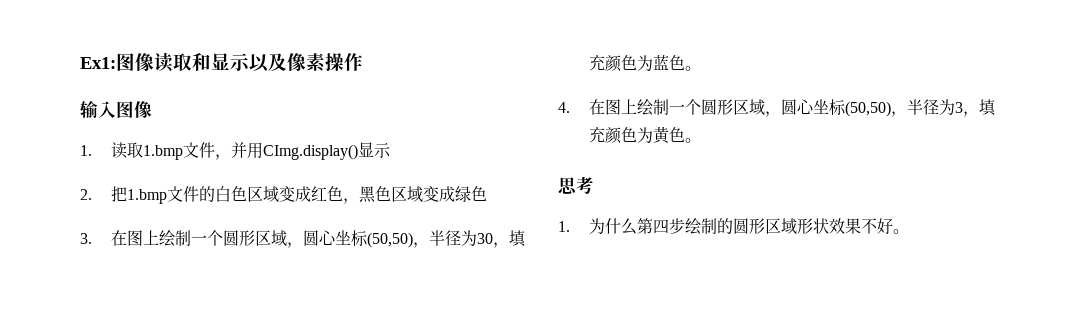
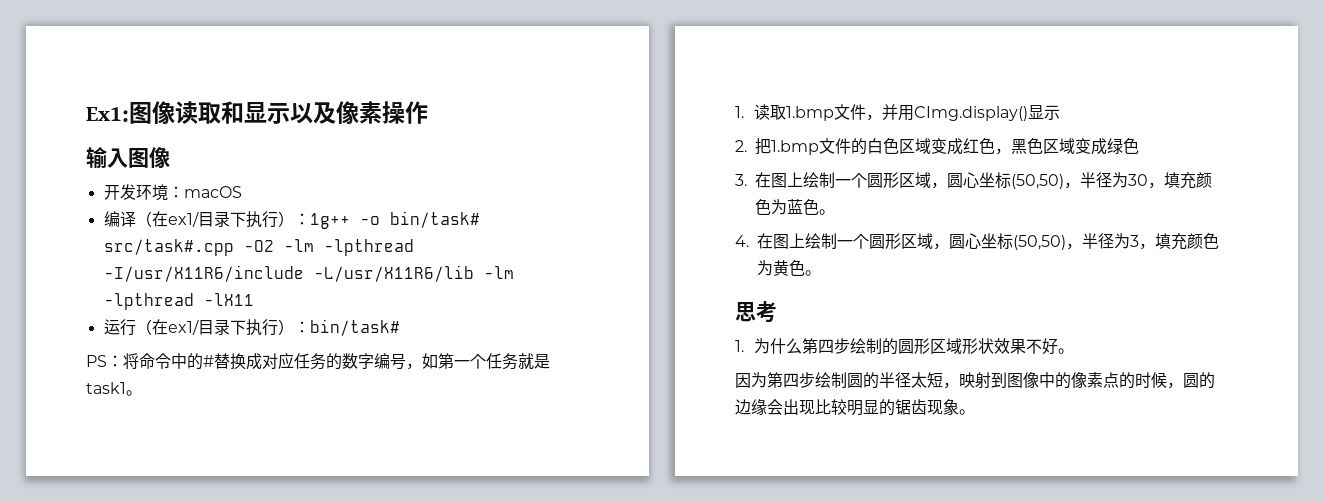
(152, 109) none -> [103,184,242,201] [103,211,480,229] [103,239,414,256] [103,265,514,282] [103,293,254,310] [103,319,400,336] [86,352,550,370] [86,382,142,396] // 开发环境：macOS // 编译（在ex1/目录下执行）：1g++ -o bin/task# src/task#.cpp -O2 -lm -lpthread -I/usr/X11R6/include -L/usr/X11R6/lib -lm -lpthread -lX11 // 运行（在ex1/目录下执行）：bin/task# // PS：将命令中的#替换成对应任务的数字编号，如第一个任务就是task1。
(910, 231) none -> [735,372,1215,389] [735,399,975,416] // 因为第四步绘制圆的半径太短，映射到图像中的像素点的时候，圆的边缘会出现比较明显的锯齿现象。

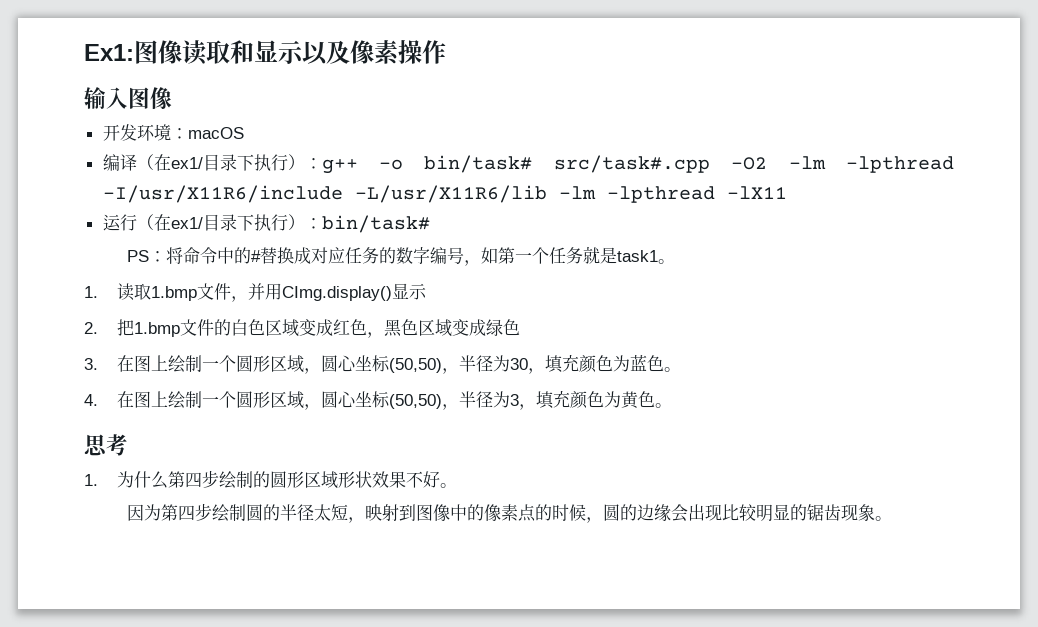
[309,213,350,229] 1g++ -> [321,158,358,174] g++

